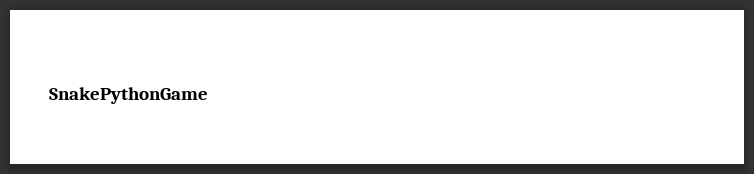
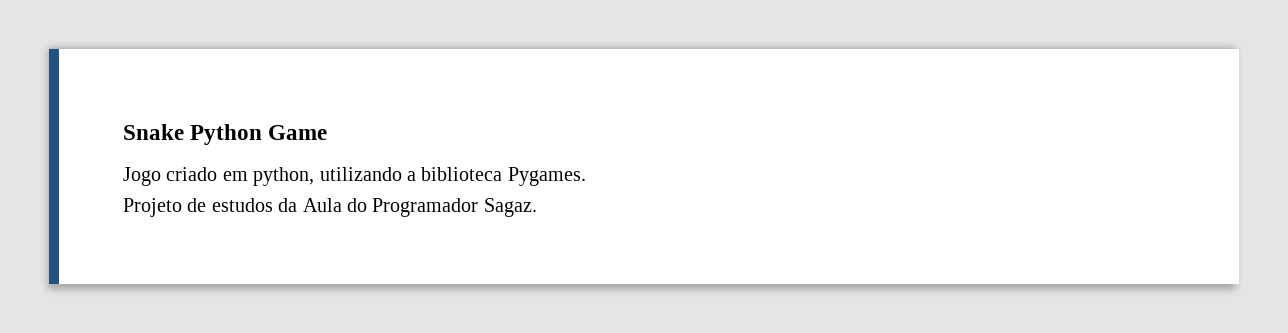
[49,87,208,104] SnakePythonGame -> [123,124,328,145] [123,167,586,186] [123,198,537,217] Snake Python Game // Jogo criado em python, utilizando a biblioteca Pygames. // Projeto de estudos da Aula do Programador Sagaz.

